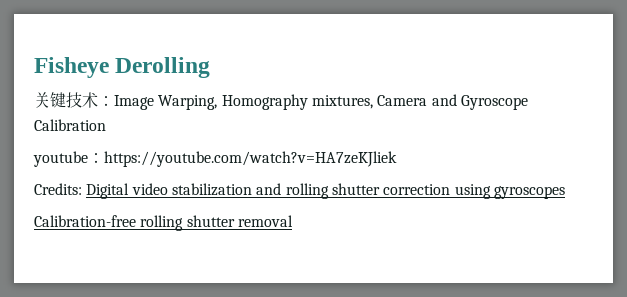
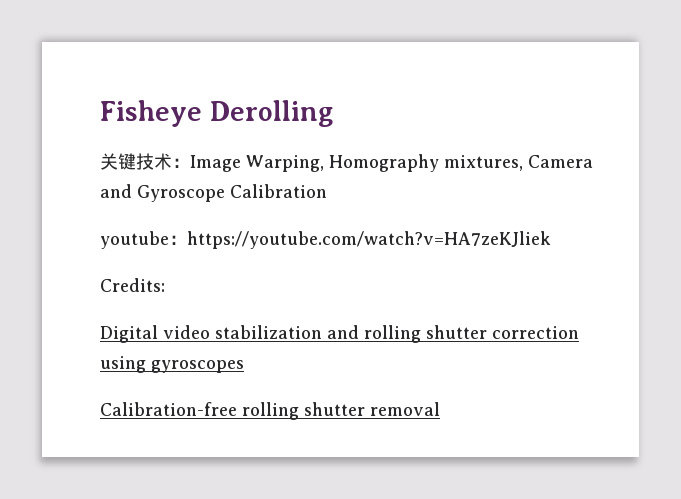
(82, 189) none -> (165, 285) //

